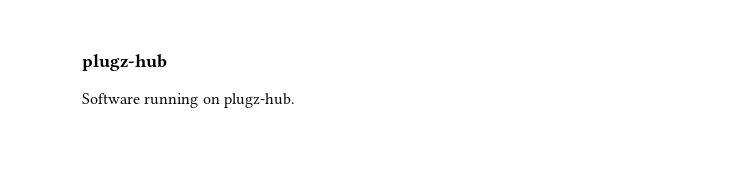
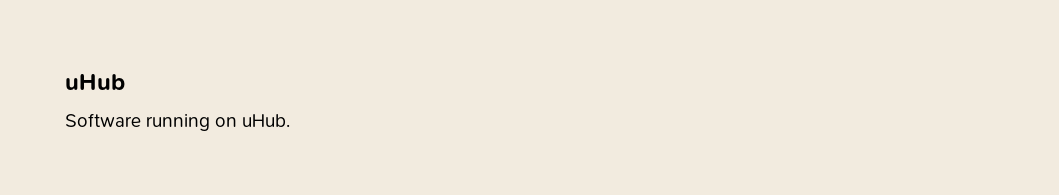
[82,54,167,71] plugz-hub -> [65,74,125,90] uHub
[223,93,295,108] plugz-hub. -> [242,114,291,127] uHub.

